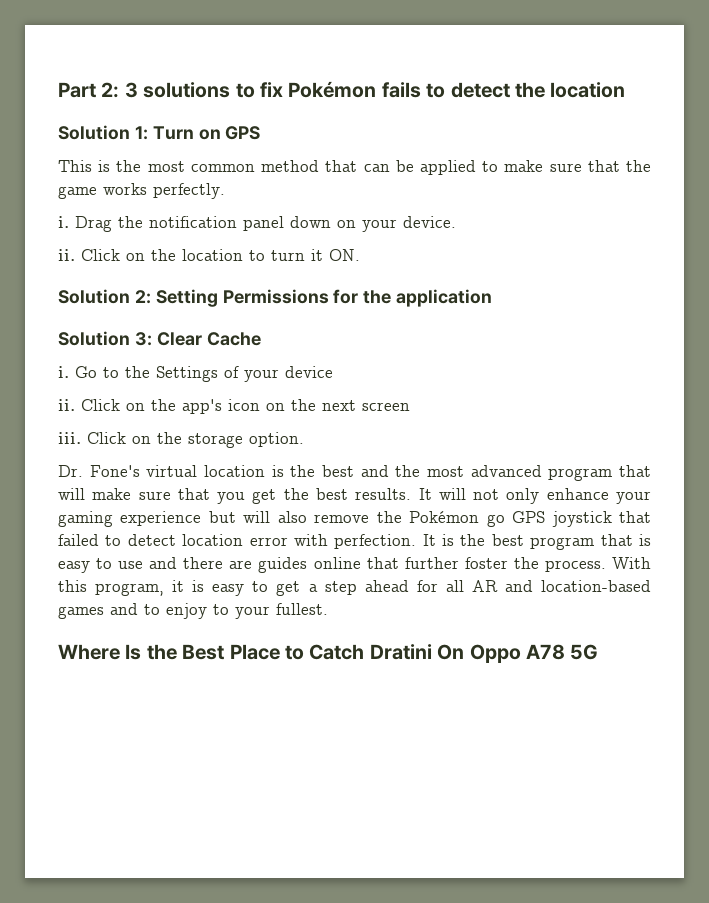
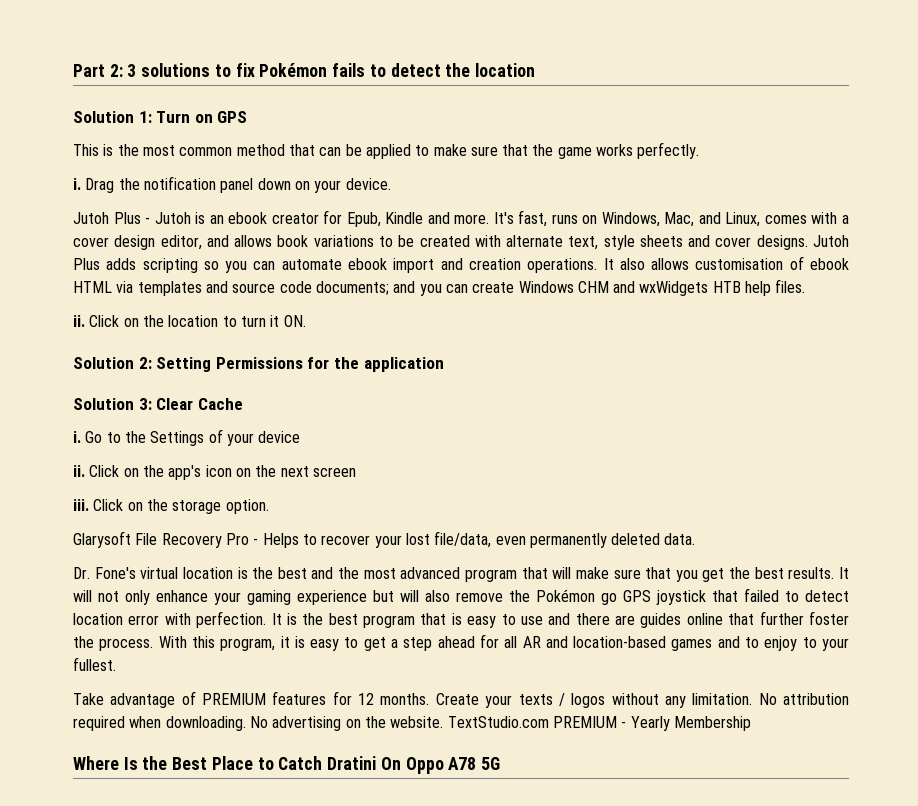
(456, 222) none -> [73,210,849,227] [73,235,850,250] [73,256,849,273] [73,279,806,296] // Jutoh Plus - Jutoh is an ebook creator for Epub, Kindle and more. It's fast, runs on Windows, Mac, and Linux, comes with a cover design editor, and allows book variations to be created with alternate text, style sheets and cover designs. Jutoh Plus adds scripting so you can automate ebook import and creation operations. It also allows customisation of ebook HTML via templates and source code documents; and you can create Windows CHM and wxWidgets HTB help files.
(304, 439) none -> [73,531,696,548] // Glarysoft File Recovery Pro - Helps to recover your lost file/data, even permanently deleted data.
(328, 609) none -> [73,691,850,708] [73,716,751,731] // Take advantage of PREMIUM features for 12 months. Create your texts / logos without any limitation. No attribution required when downloading. No advertising on the website. TextStudio.com PREMIUM - Yearly Membership

